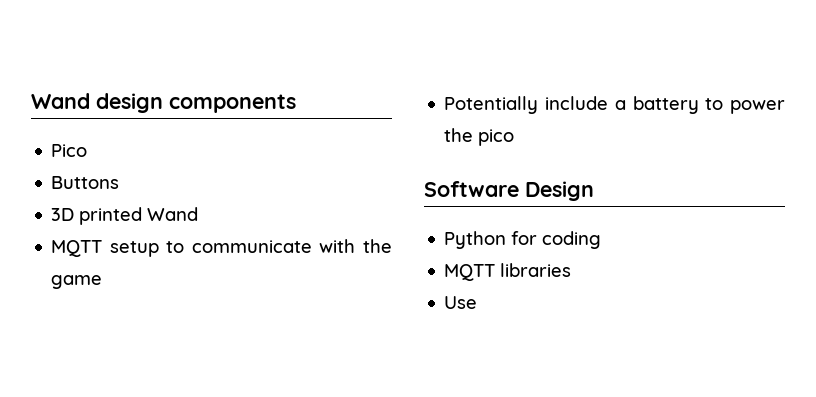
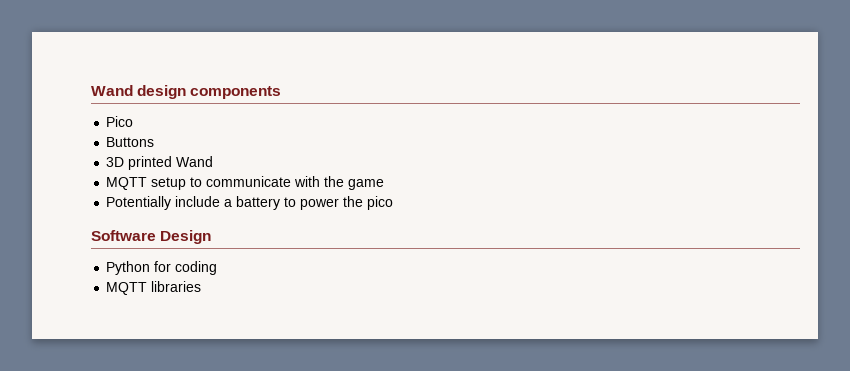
[444,296,478,309] // Use -> (202, 286) none

